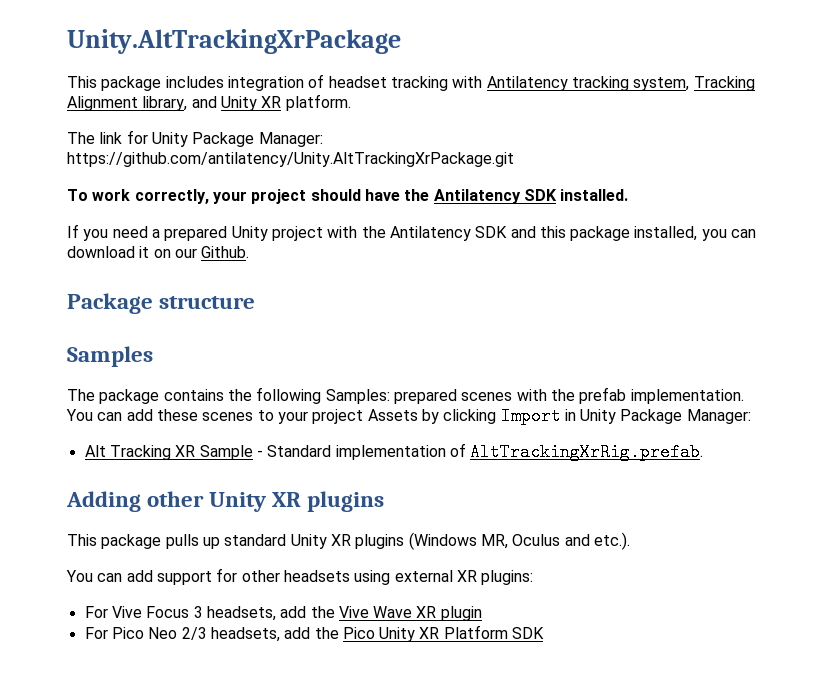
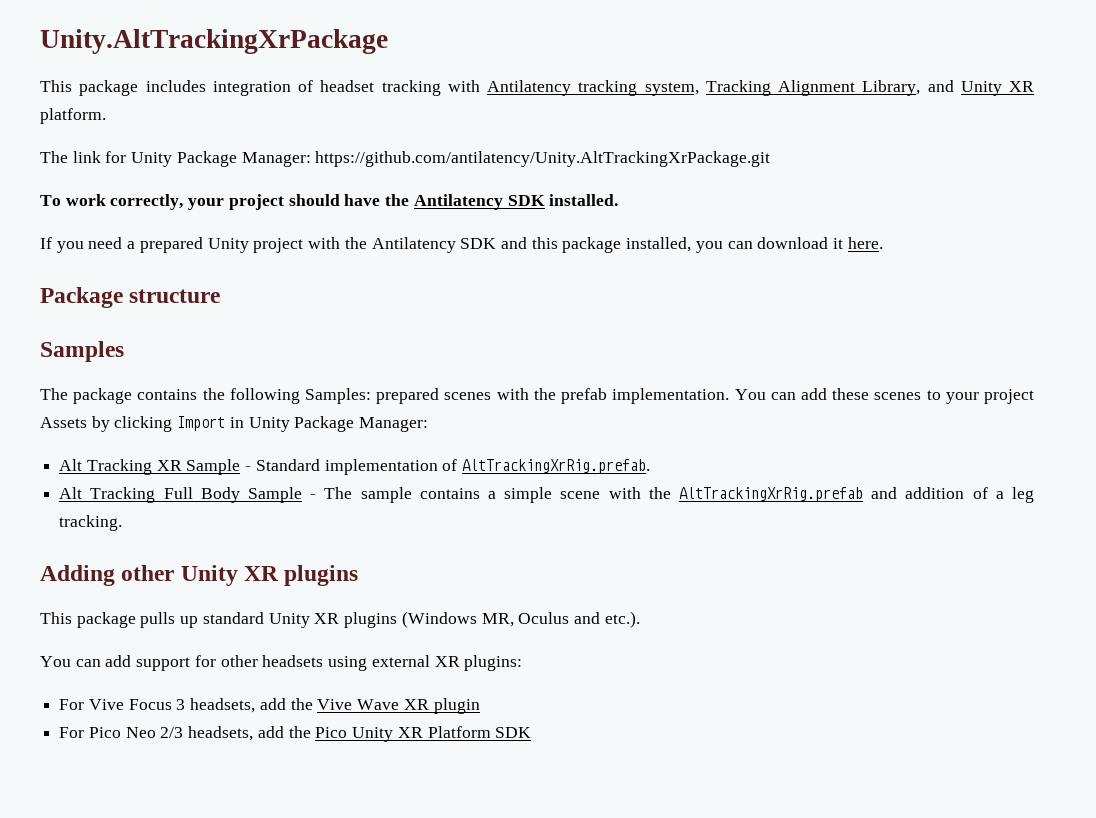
[142,96,188,111] library, -> [862,80,921,96] Library,
[153,246,250,258] on our Github. -> [847,237,883,249] here.
(704, 452) none -> [59,487,1034,503] [59,515,123,531] // Alt Tracking Full Body Sample - The sample contains a simple scene with the AltTrackingXrRig.prefab and addition of a leg tracking.

